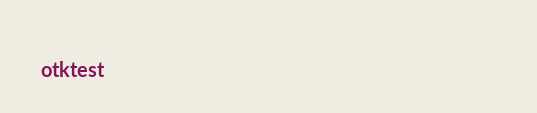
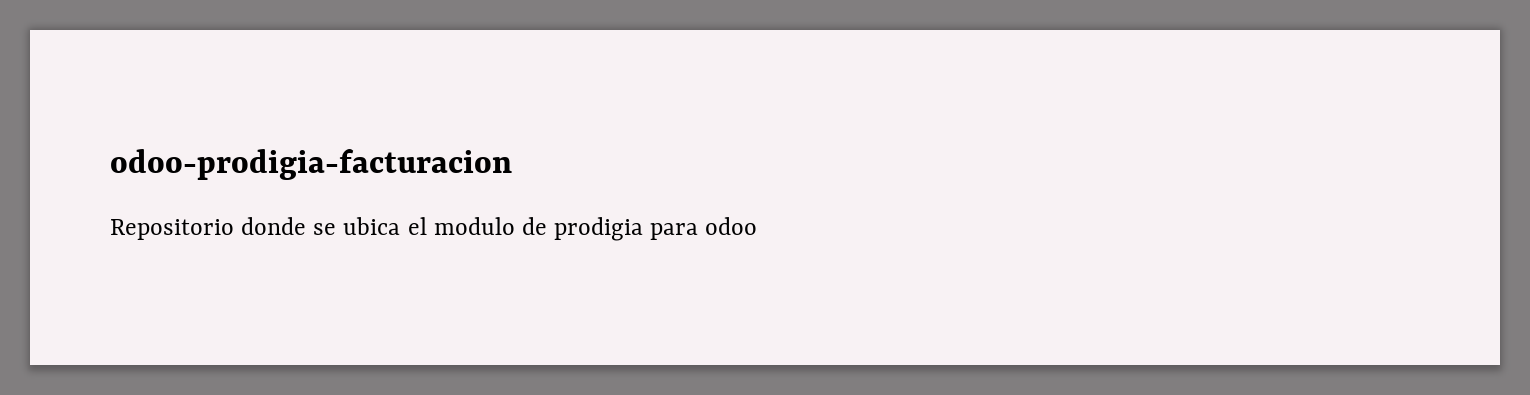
[41,61,105,77] otktest -> [110,149,512,180] [110,217,758,241] odoo-prodigia-facturacion // Repositorio donde se ubica el modulo de prodigia para odoo

